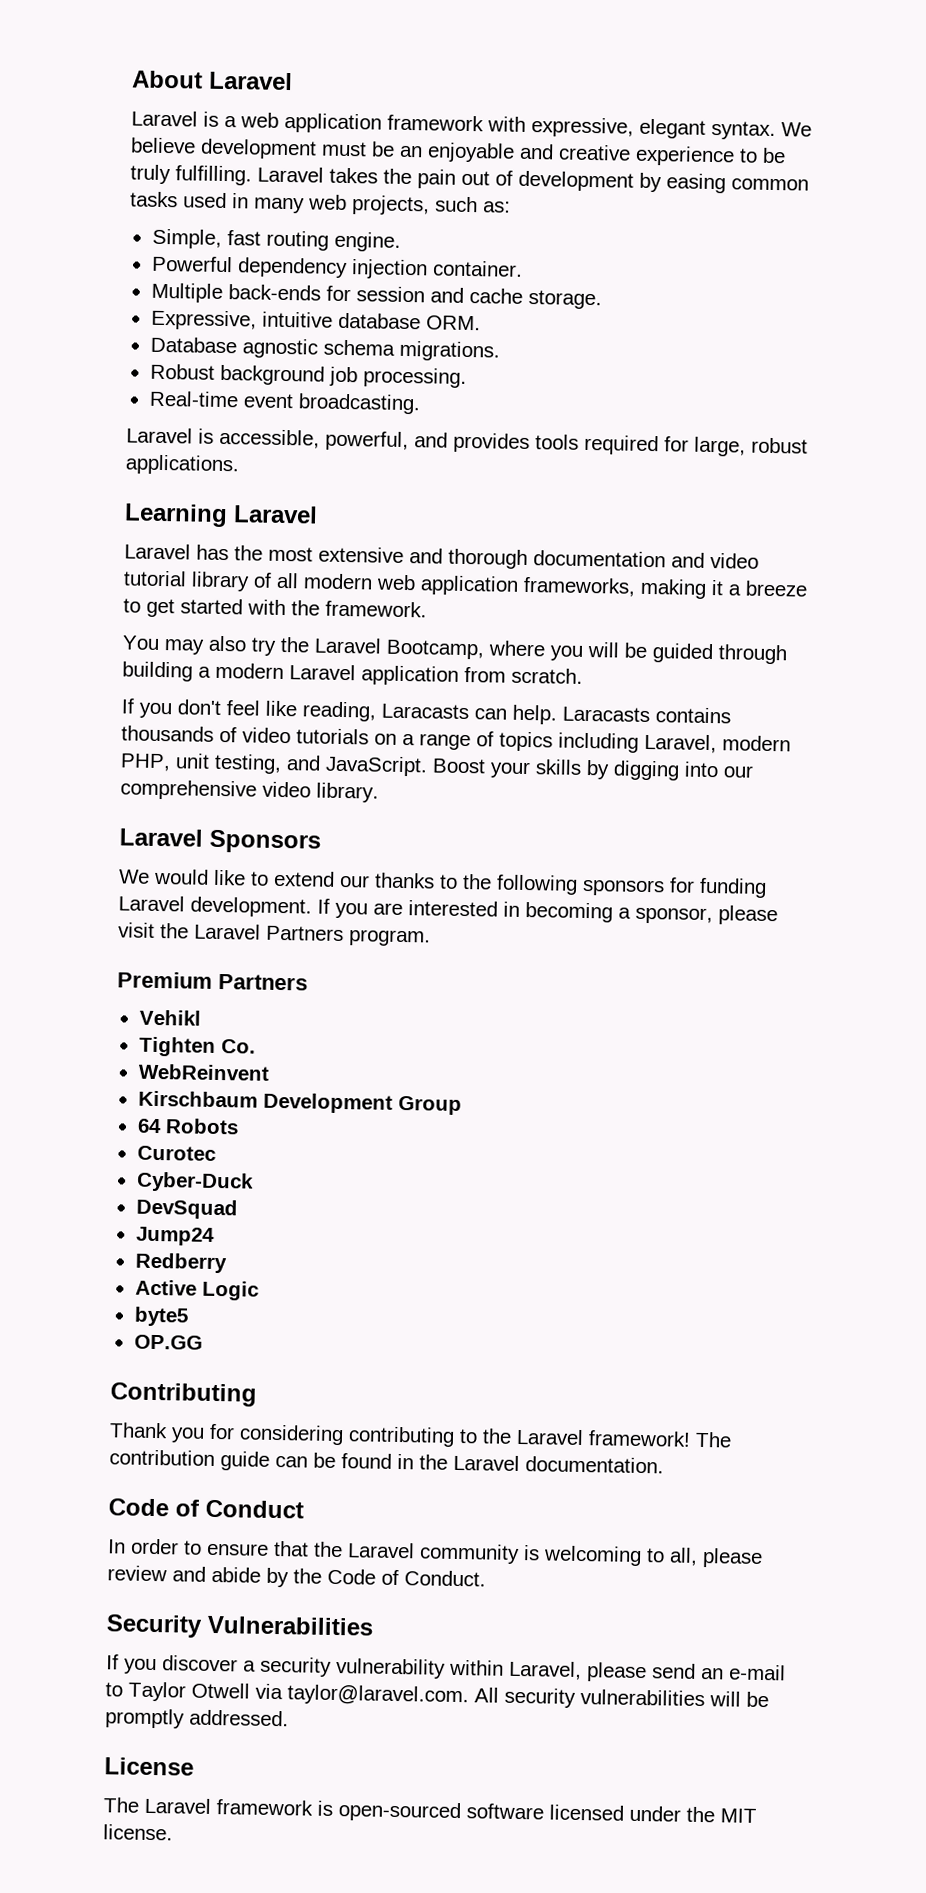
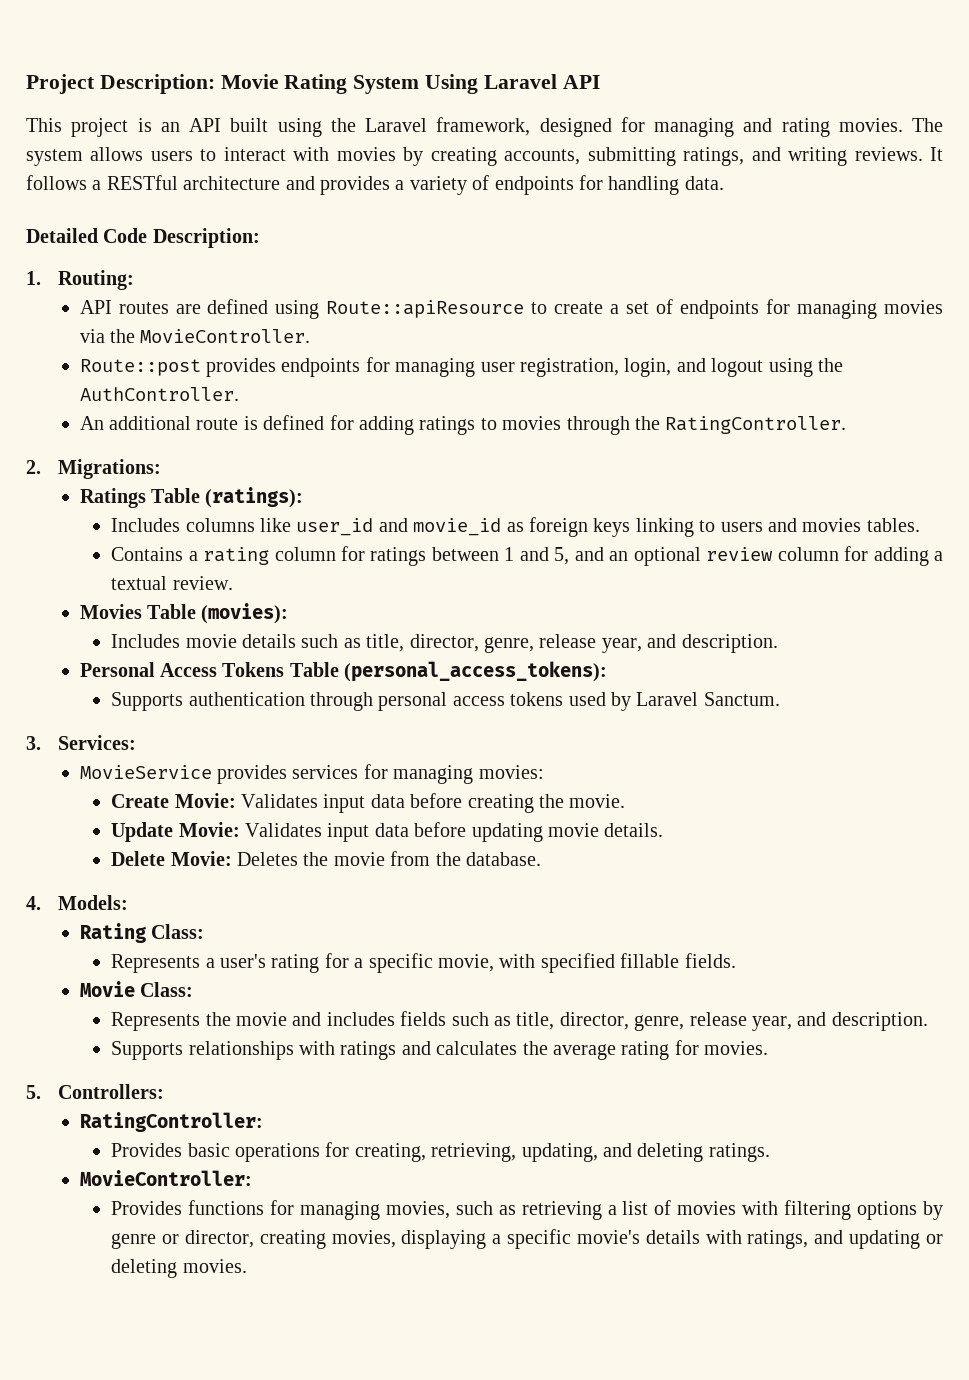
[132,70,293,91] [131,110,812,141] [130,137,786,167] [130,164,809,194] [130,191,511,216] [151,228,401,252] [151,255,523,280] [150,282,602,310] [150,309,481,331] [149,336,500,362] [149,363,467,388] [148,390,421,415] [126,427,808,457] [125,454,240,476] [124,503,318,528] [124,543,759,570] [123,570,808,599] [123,598,427,618] [122,635,787,665] [122,661,583,686] [121,698,731,725] [121,725,791,754] [120,753,754,781] [120,779,379,803] [119,828,321,854] [118,868,767,898] [118,895,778,926] [118,922,431,947] [117,971,308,991] [138,1009,201,1026] [138,1036,256,1057] [137,1063,270,1081] [137,1090,462,1115] [136,1118,239,1135] [136,1145,216,1161] [135,1171,254,1193] [135,1198,238,1220] [135,1226,215,1246] [134,1252,227,1274] [134,1279,259,1301] [133,1306,189,1327] [133,1334,203,1350] [110,1382,257,1407] [109,1422,732,1448] [109,1449,664,1474] [108,1498,304,1519] [107,1538,763,1568] [107,1565,486,1588] [106,1614,373,1638] [106,1654,786,1683] [105,1681,769,1708] [105,1708,289,1729] [104,1757,194,1776] [103,1797,757,1823] [103,1824,173,1841] About Laravel // Laravel is a web application framework with expressive, elegant syntax. We believe development must be an enjoyable and creative experience to be truly fulfilling. Laravel takes the pain out of development by easing common tasks used in many web projects, such as: // Simple, fast routing engine. // Powerful dependency injection container. // Multiple back-ends for session and cache storage. // Expressive, intuitive database ORM. // Database agnostic schema migrations. // Robust background job processing. // Real-time event broadcasting. // Laravel is accessible, powerful, and provides tools required for large, robust applications. // Learning Laravel // Laravel has the most extensive and thorough documentation and video tutorial library of all modern web application frameworks, making it a breeze to get started with the framework. // You may also try the Laravel Bootcamp, where you will be guided through building a modern Laravel application from scratch. // If you don't feel like reading, Laracasts can help. Laracasts contains thousands of video tutorials on a range of topics including Laravel, modern PHP, unit testing, and JavaScript. Boost your skills by digging into our comprehensive video library. // Laravel Sponsors // We would like to extend our thanks to the following sponsors for funding Laravel development. If you are interested in becoming a sponsor, please visit the Laravel Partners program. // Premium Partners // Vehikl // Tighten Co. // WebReinvent // Kirschbaum Development Group // 64 Robots // Curotec // Cyber-Duck // DevSquad // Jump24 // Redberry // Active Logic // byte5 // OP.GG // Contributing // Thank you for considering contributing to the Laravel framework! The contribution guide can be found in the Laravel documentation. // Code of Conduct // In order to ensure that the Laravel community is welcoming to all, please review and abide by the Code of Conduct. // Security Vulnerabilities // If you discover a security vulnerability within Laravel, please send an e-mail to Taylor Otwell via taylor@laravel.com. All security vulnerabilities will be promptly addressed. // License // The Laravel framework is open-sourced software licensed under the MIT license. -> [26,74,600,94] [26,117,943,137] [26,147,943,166] [26,175,724,195] [26,228,260,248] [26,270,134,290] [79,299,944,319] [79,329,311,343] [79,357,843,377] [79,387,239,401] [79,415,847,435] [26,459,161,479] [79,487,304,508] [111,517,920,537] [111,546,943,566] [111,576,233,590] [79,603,289,624] [111,634,778,653] [79,661,608,682] [111,692,780,711] [26,735,136,750] [79,764,544,784] [111,793,626,813] [111,822,664,842] [111,851,541,866] [26,895,128,910] [79,923,204,943] [111,953,736,973] [79,981,193,997] [111,1011,928,1031] [111,1040,769,1060] [26,1084,164,1099] [79,1112,263,1132] [111,1142,770,1162] [79,1170,252,1186] [111,1200,944,1220] [111,1229,943,1249] [111,1259,247,1278] Project Description: Movie Rating System Using Laravel API // This project is an API built using the Laravel framework, designed for managing and rating movies. The system allows users to interact with movies by creating accounts, submitting ratings, and writing reviews. It follows a RESTful architecture and provides a variety of endpoints for handling data. // Detailed Code Description: // 1. Routing: // API routes are defined using Route::apiResource to create a set of endpoints for managing movies via the MovieController. // Route::post provides endpoints for managing user registration, login, and logout using the AuthController. // An additional route is defined for adding ratings to movies through the RatingController. // 2. Migrations: // Ratings Table (ratings): // Includes columns like user_id and movie_id as foreign keys linking to users and movies tables. // Contains a rating column for ratings between 1 and 5, and an optional review column for adding a textual review. // Movies Table (movies): // Includes movie details such as title, director, genre, release year, and description. // Personal Access Tokens Table (personal_access_tokens): // Supports authentication through personal access tokens used by Laravel Sanctum. // 3. Services: // MovieService provides services for managing movies: // Create Movie: Validates input data before creating the movie. // Update Movie: Validates input data before updating movie details. // Delete Movie: Deletes the movie from the database. // 4. Models: // Rating Class: // Represents a user's rating for a specific movie, with specified fillable fields. // Movie Class: // Represents the movie and includes fields such as title, director, genre, release year, and description. // Supports relationships with ratings and calculates the average rating for movies. // 5. Controllers: // RatingController: // Provides basic operations for creating, retrieving, updating, and deleting ratings. // MovieController: // Provides functions for managing movies, such as retrieving a list of movies with filtering options by genre or director, creating movies, displaying a specific movie's details with ratings, and updating or deleting movies.

